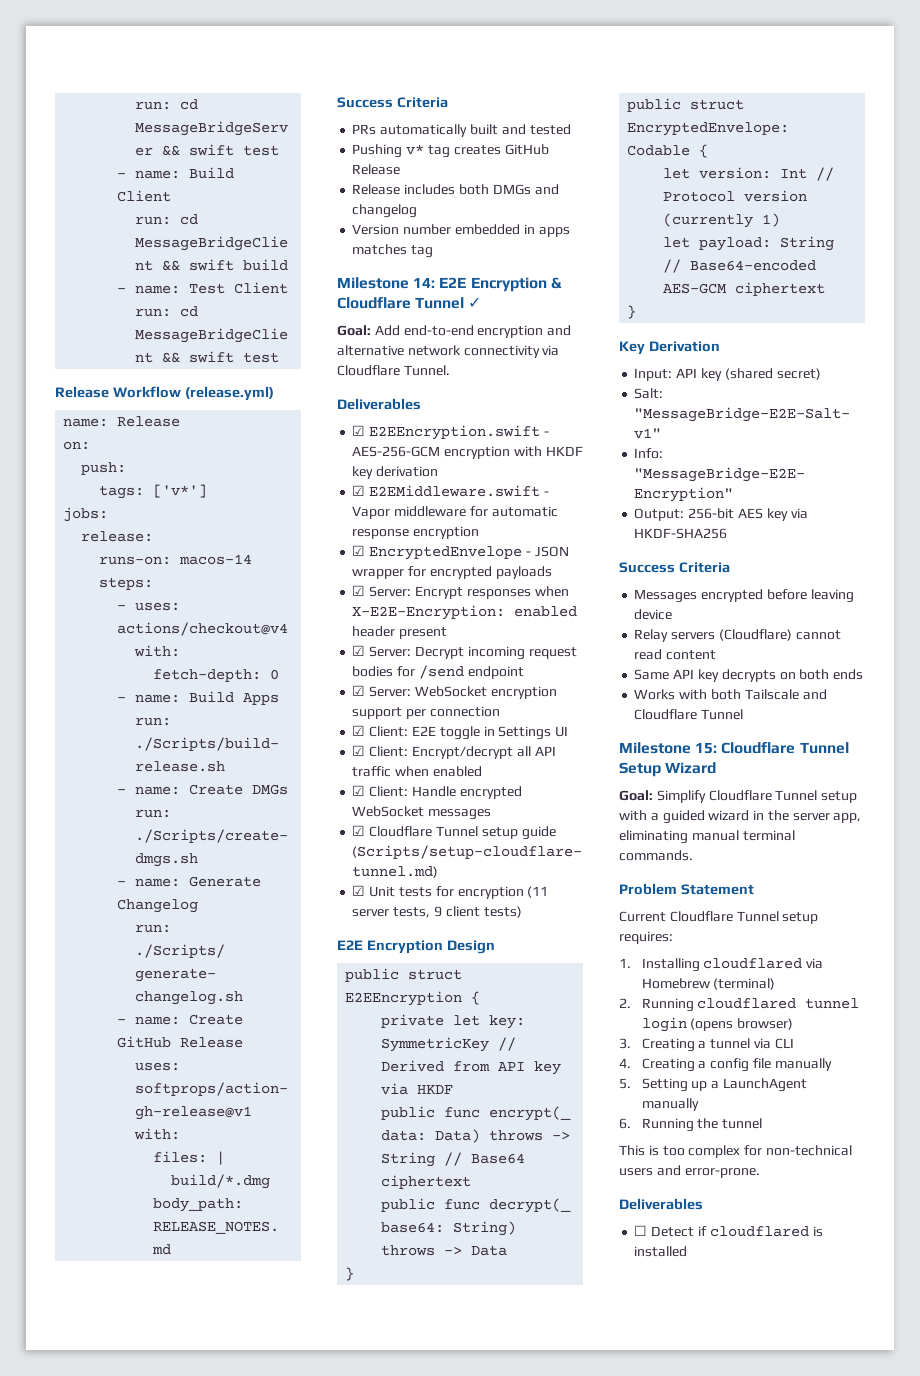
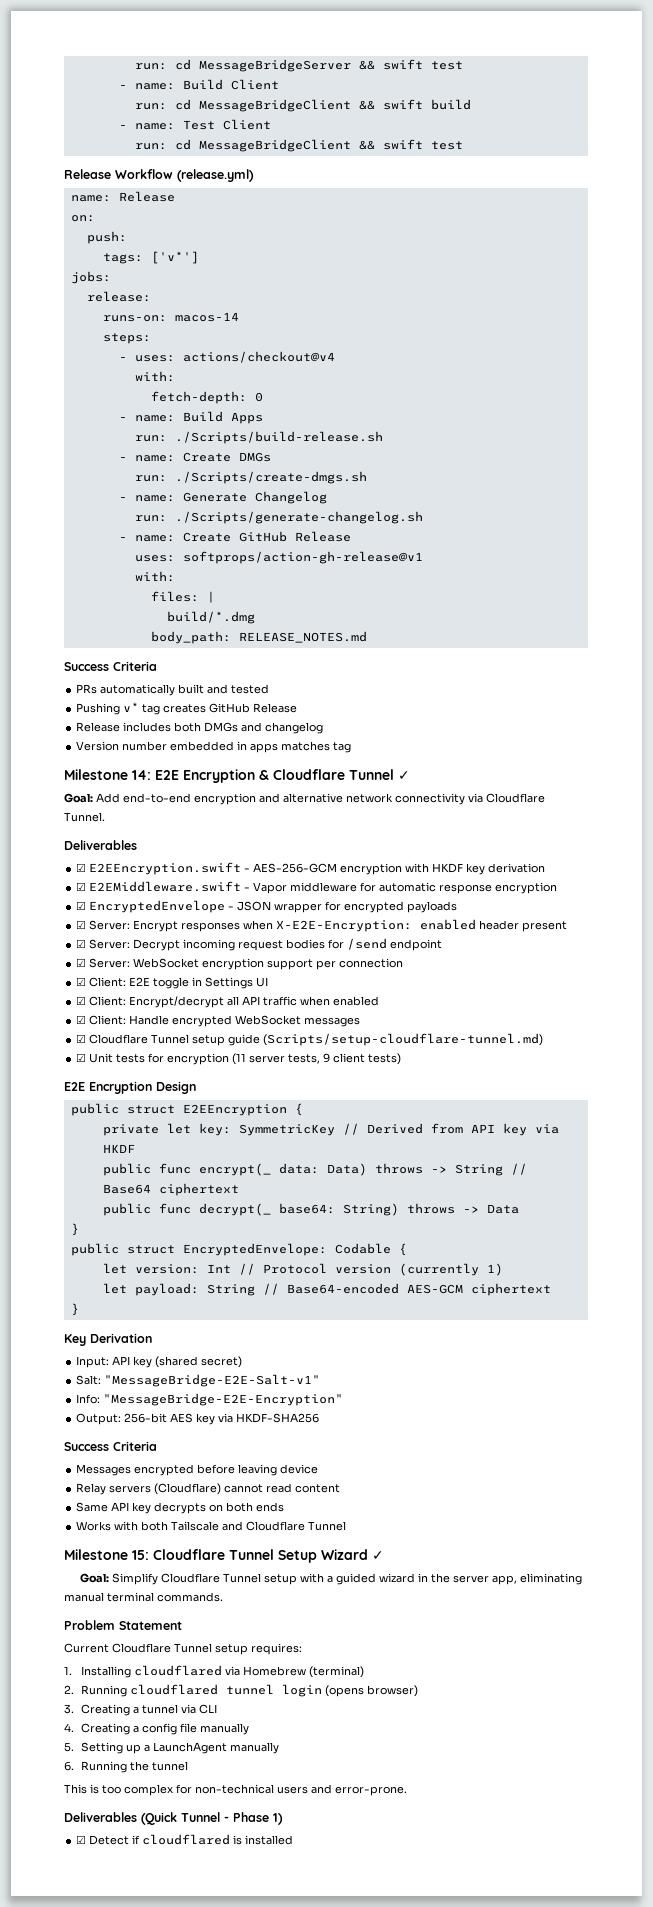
(717, 768) none -> [372,1551,384,1560] ✓
[634,1225,648,1236] // ☐ -> [141,1812,283,1825] [76,1835,87,1844] (Quick Tunnel - Phase 1) // ☑

